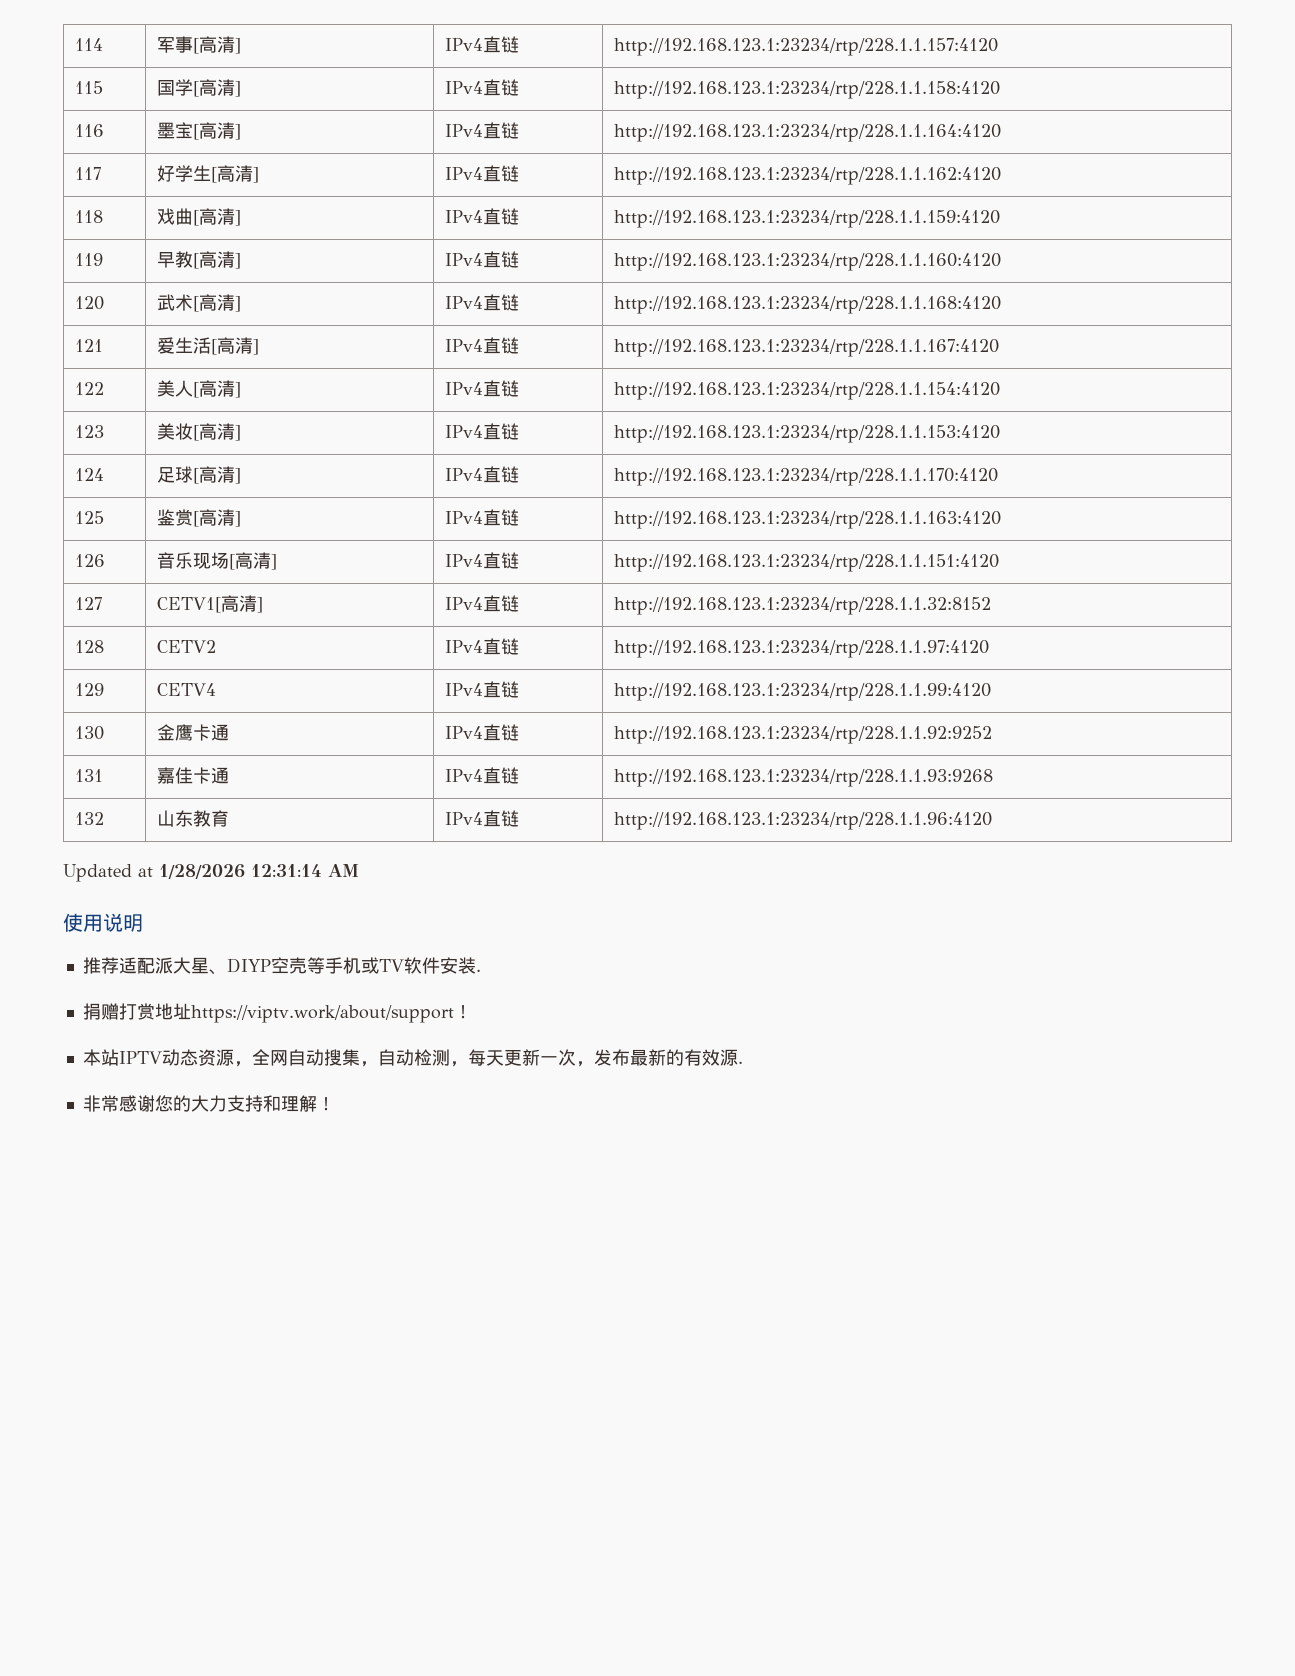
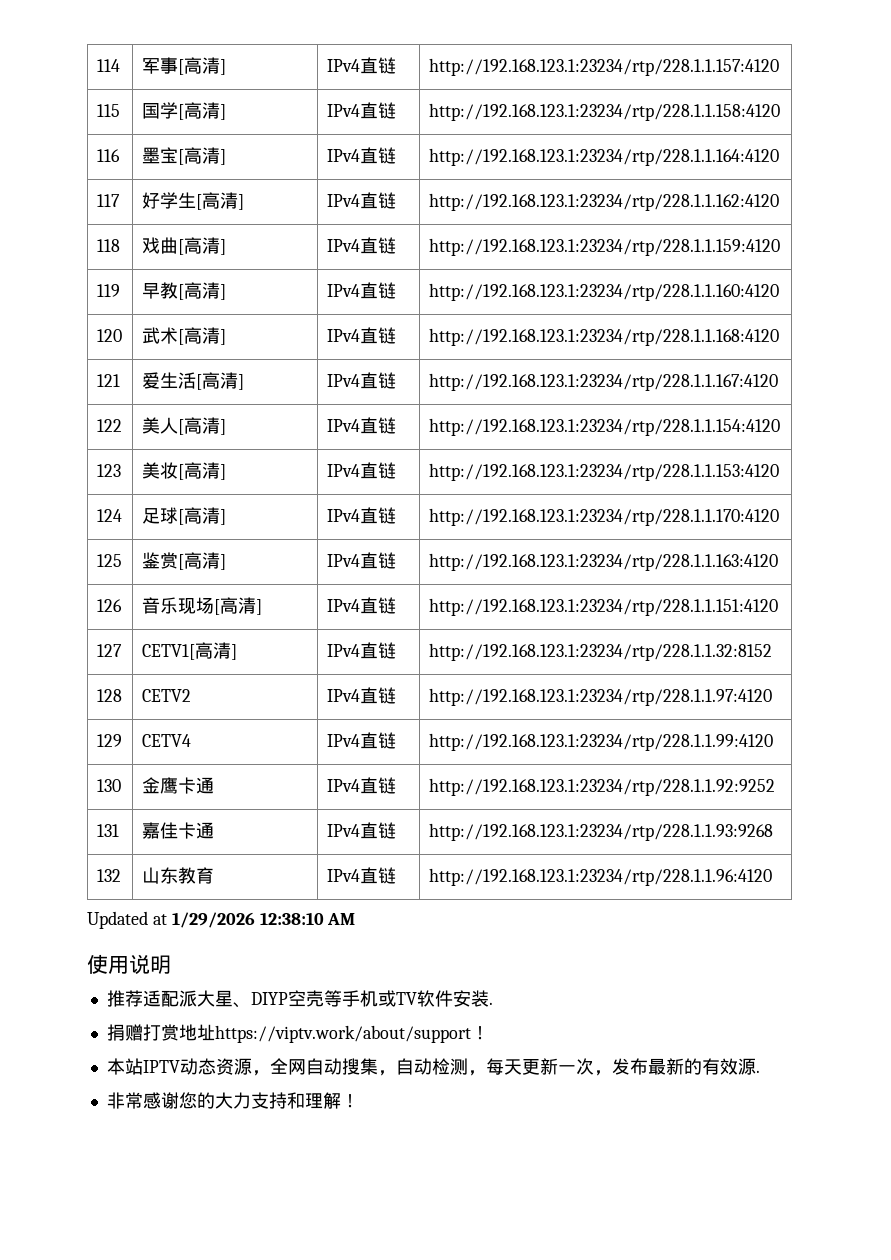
[159,864,322,879] 1/28/2026 12:31:14 -> [171,912,324,928] 1/29/2026 12:38:10

